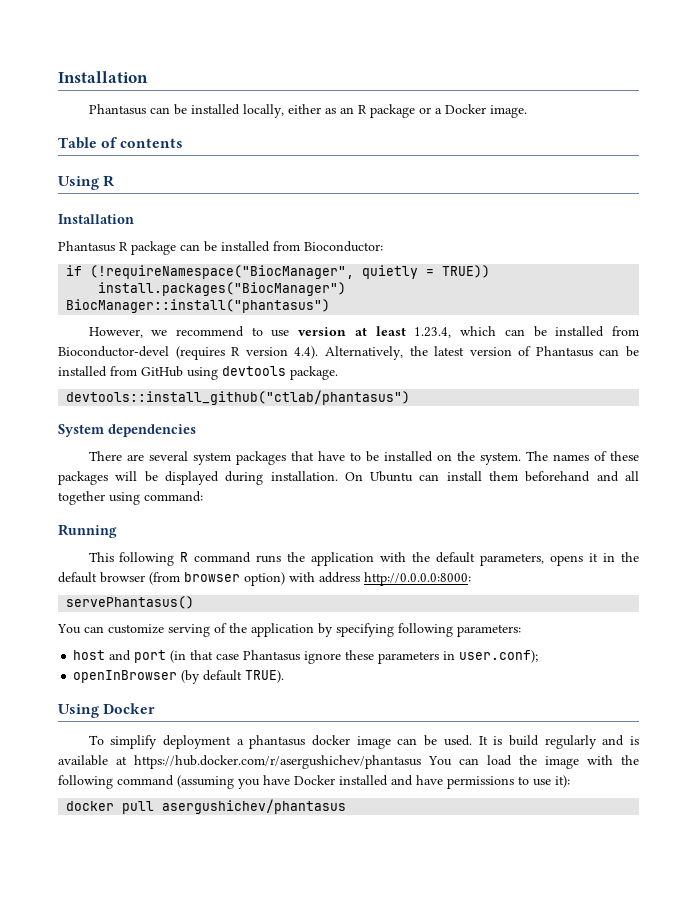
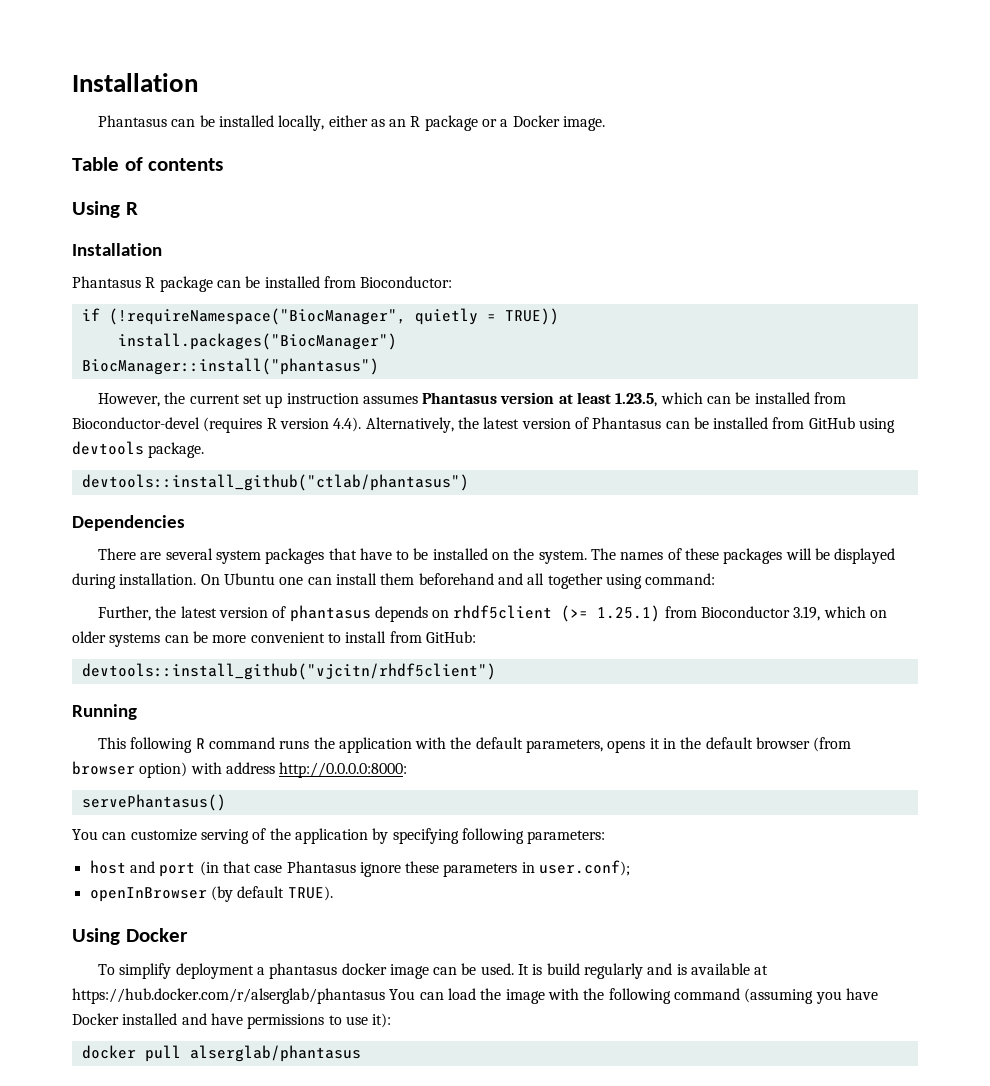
[151,326,290,337] we recommend to use -> [164,392,498,408] the current set up instruction assumes Phantasus
[414,327,452,338] 1.23.4, -> [615,393,658,407] 1.23.5,
[58,424,196,437] System dependencies -> [72,515,185,531] Dependencies
(414, 476) none -> [279,577,304,585] one
(203, 496) none -> [97,605,888,622] [72,631,476,647] [81,663,496,680] // Further, the latest version of phantasus depends on rhdf5client (>= 1.25.1) from Bioconductor 3.19, which on older systems can be more convenient to install from GitHub: // devtools::install_github("vjcitn/rhdf5client")
[134,755,421,769] https://hub.docker.com/r/asergushichev/phantasus -> [72,988,385,1004] https://hub.docker.com/r/alserglab/phantasus
[162,799,347,814] asergushichev/phantasus -> [189,1045,361,1062] alserglab/phantasus

